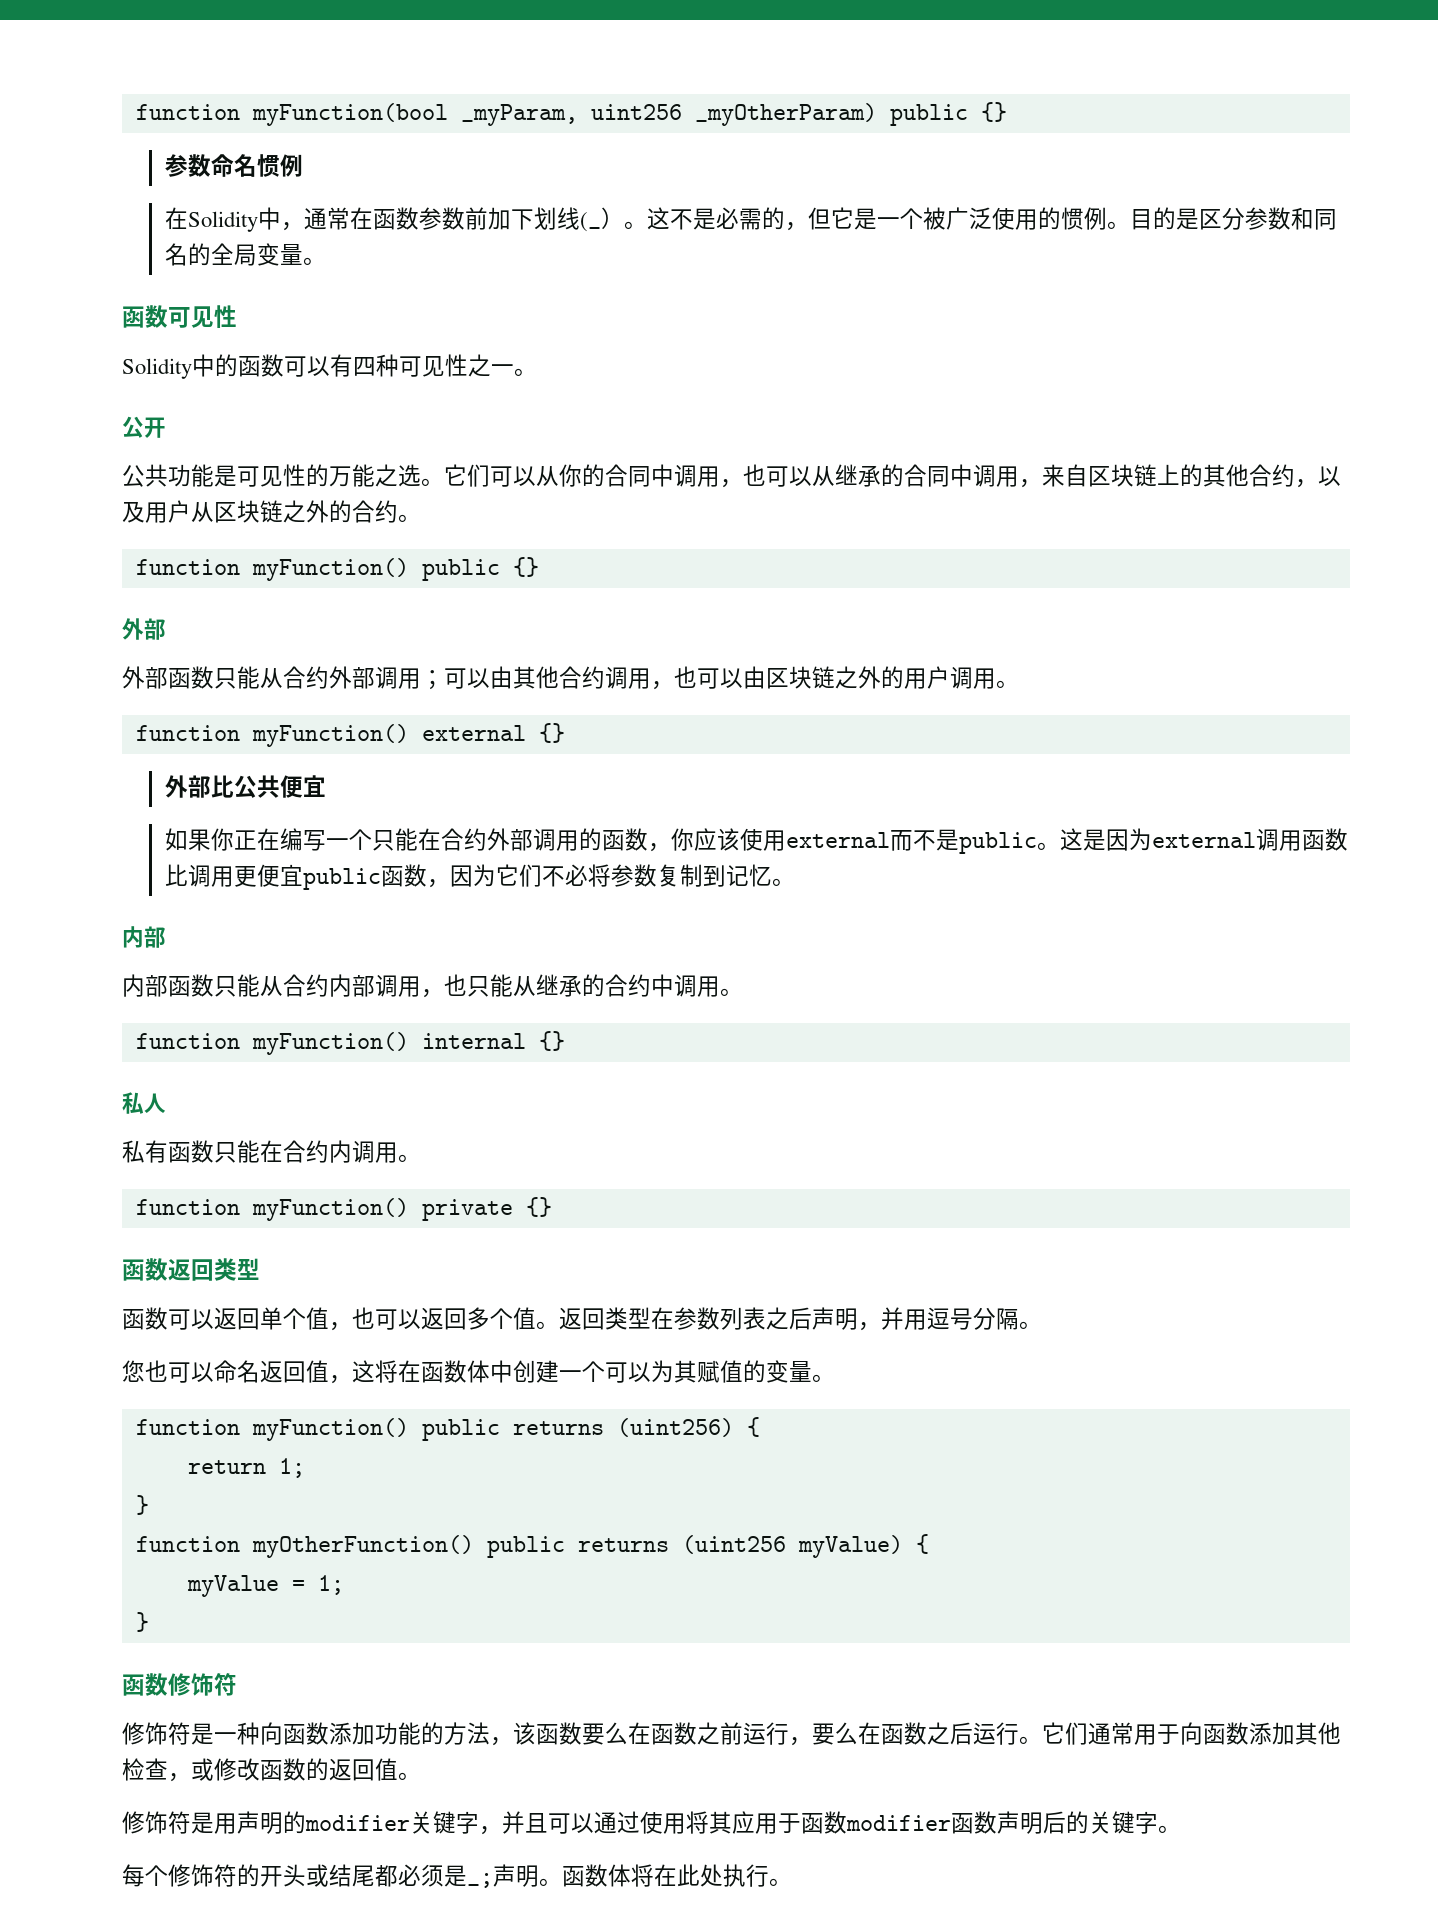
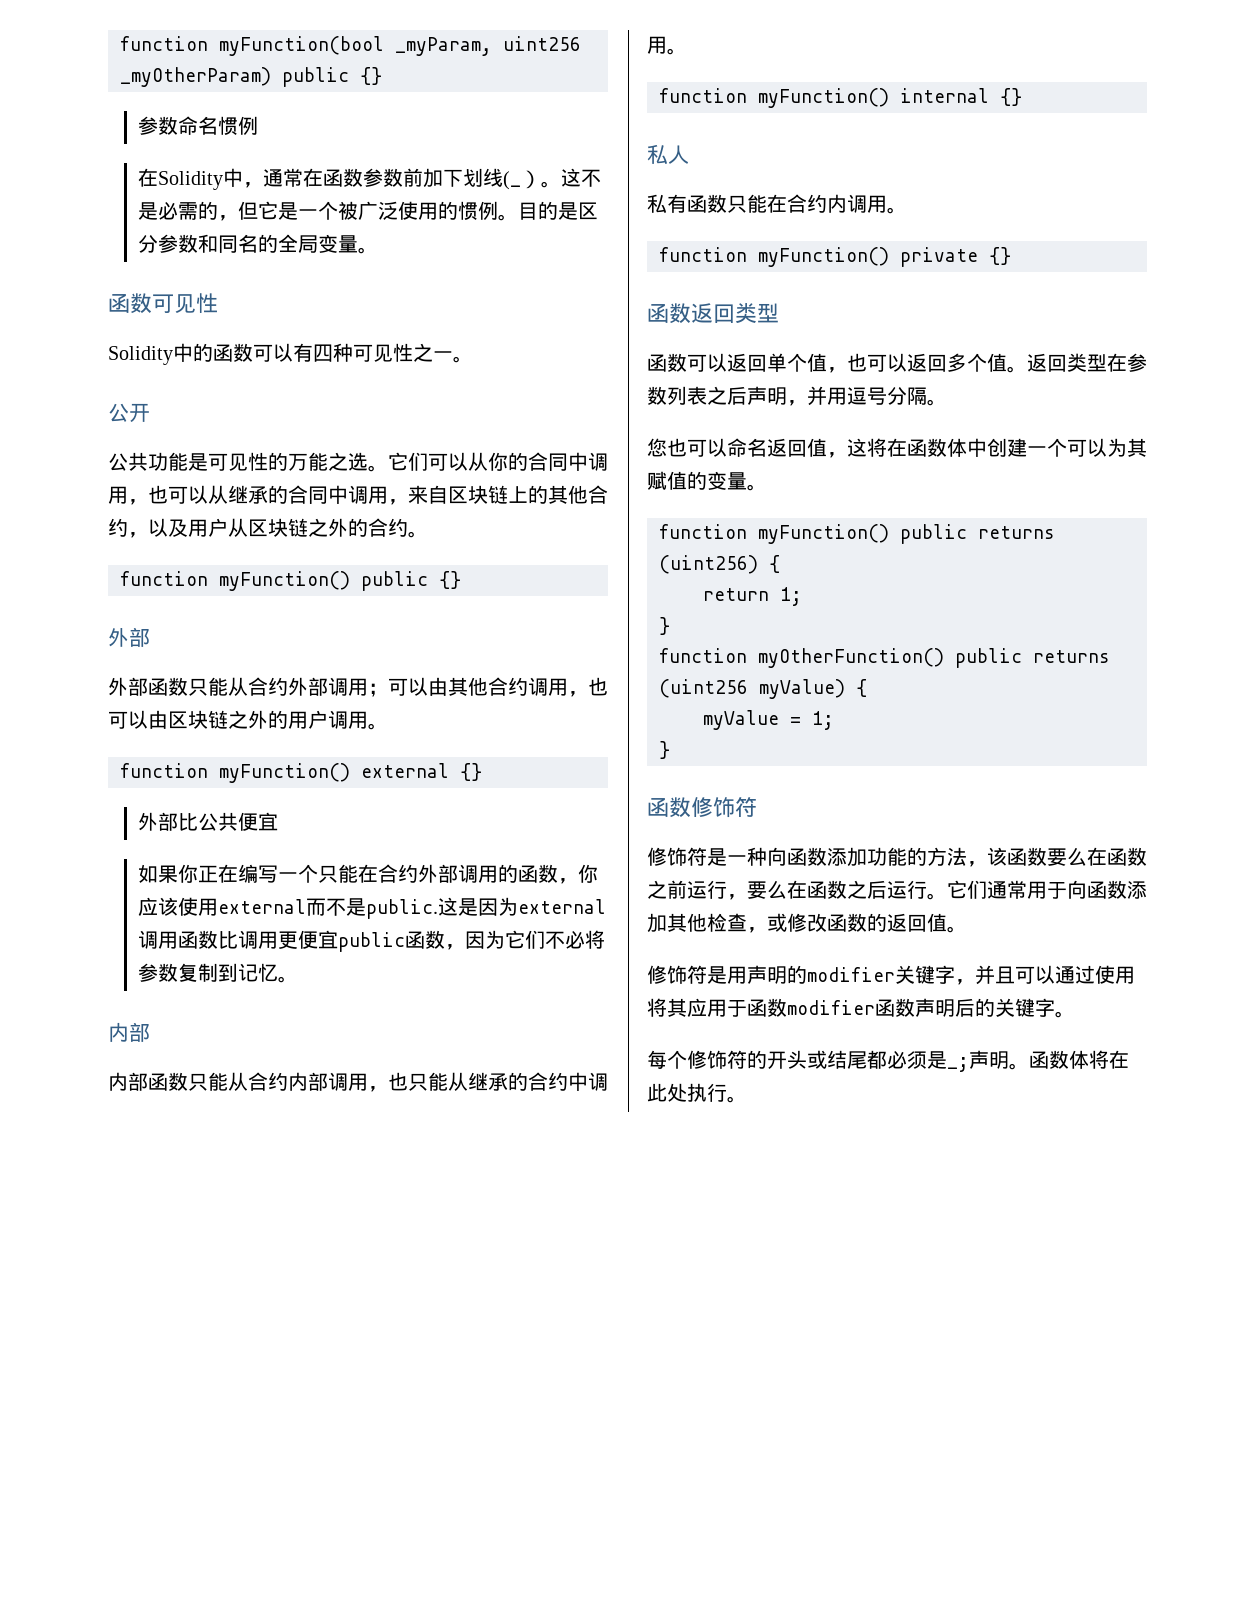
[958,832,1060,854] public。 -> [365,899,438,919] public.

